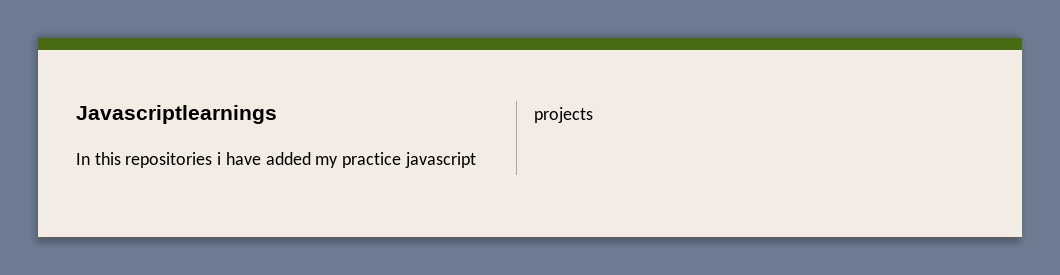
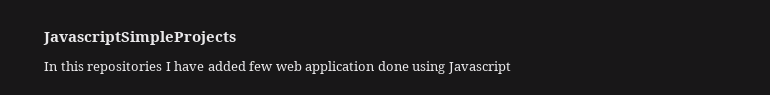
[76,105,277,124] Javascriptlearnings -> [43,31,236,45] JavascriptSimpleProjects
[217,152,222,165] i -> [165,62,171,71] I
[315,152,476,168] [534,107,593,123] my practice javascript projects -> [249,61,511,74] few web application done using Javascript

